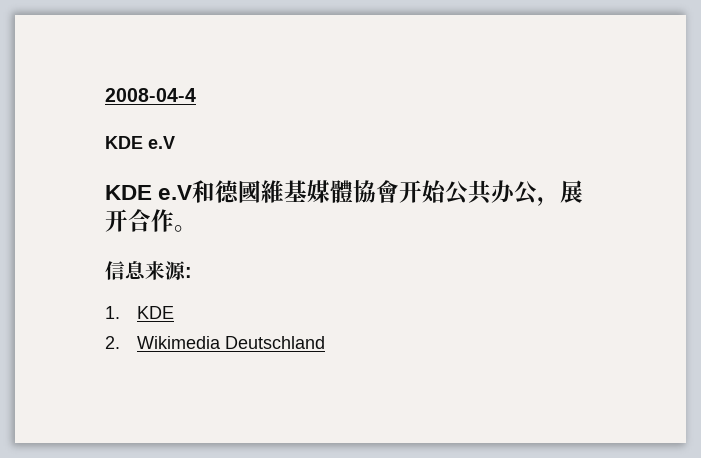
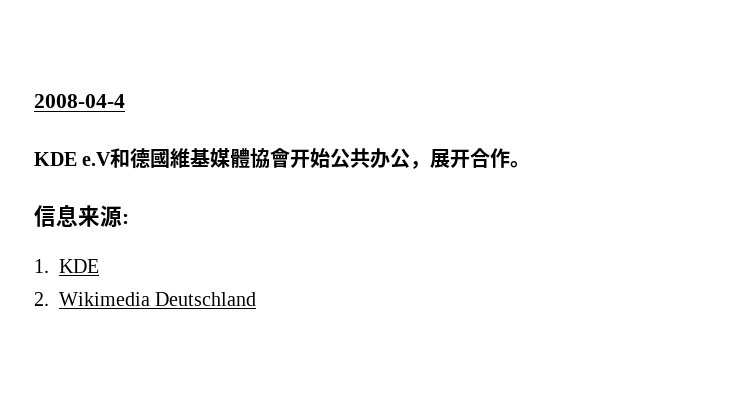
[105,185,193,200] // KDE e.V -> (112, 159) none

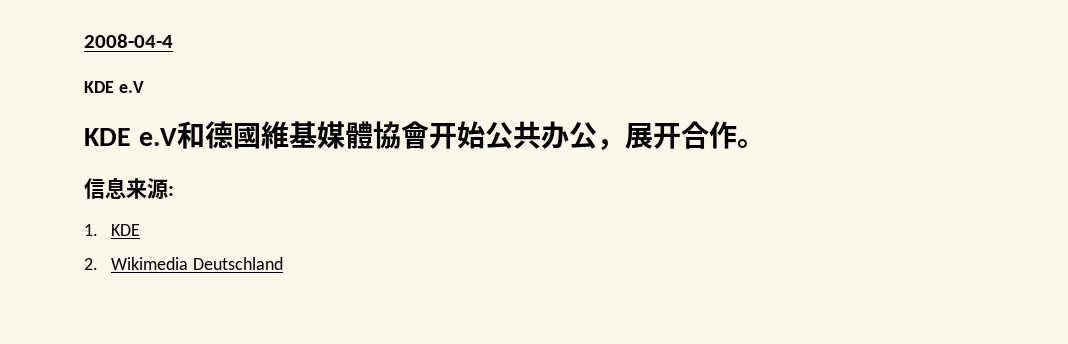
(112, 159) none -> [84,128,177,146] // KDE e.V

